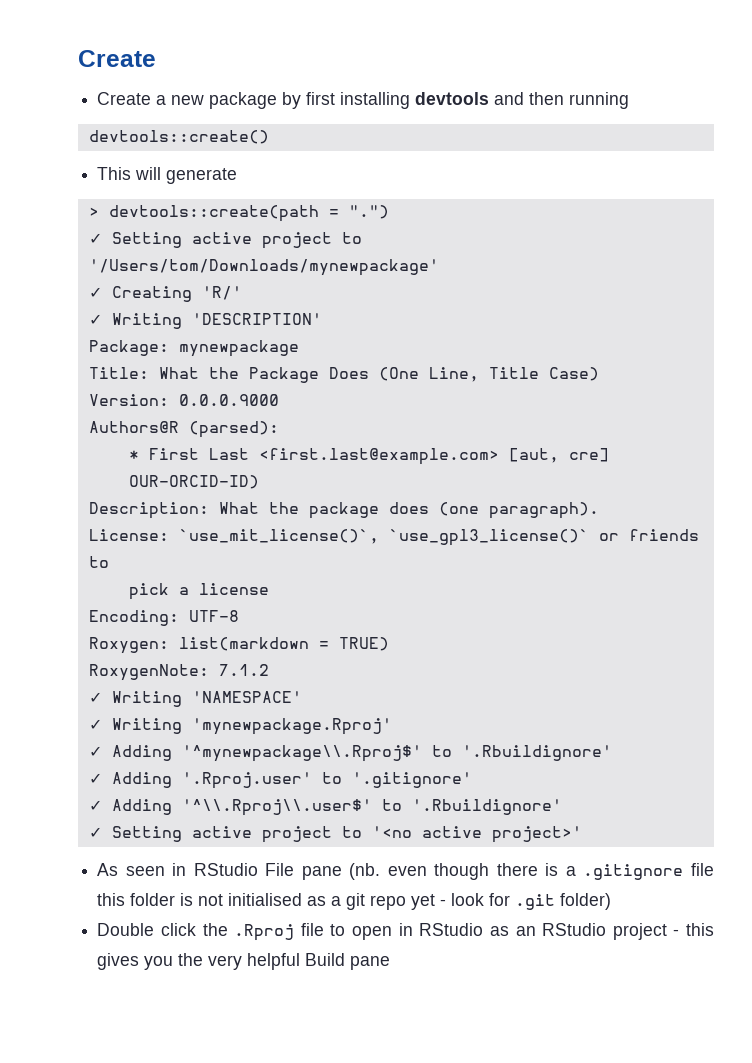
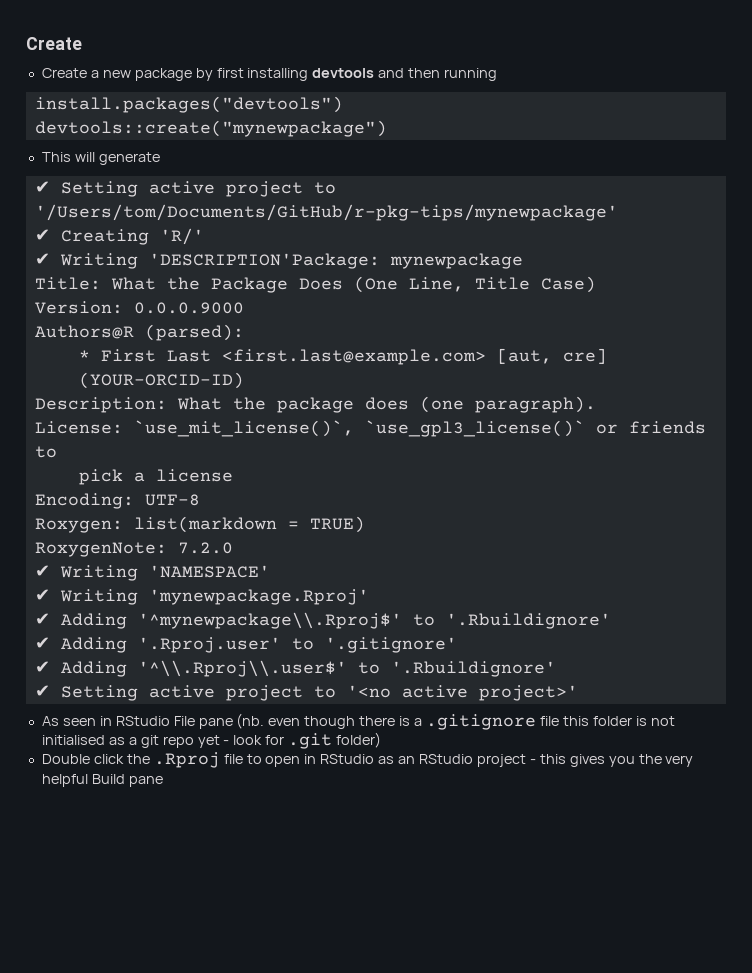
[88,130,269,144] devtools::create() -> [34,96,343,113] [34,120,387,137] install.packages("devtools") // devtools::create("mynewpackage")
[88,205,389,222] [88,232,362,249] [88,259,439,276] [88,287,102,298] > devtools::create(path = ".") // ✓ Setting active project to '/Users/tom/Downloads/mynewpackage' // ✓ -> [34,181,336,197] [34,204,618,221] [34,229,50,241] ✔ Setting active project to '/Users/tom/Documents/GitHub/r-pkg-tips/mynewpackage' // ✔
[88,313,322,329] [88,340,169,356] ✓ Writing 'DESCRIPTION' // Package: -> [34,253,380,269] ✔ Writing 'DESCRIPTION'Package:
[128,475,259,489] OUR-ORCID-ID) -> [78,372,244,389] (YOUR-ORCID-ID)
[218,664,269,676] [88,692,102,703] 7.1.2 // ✓ -> [177,542,233,554] [34,565,50,577] 7.2.0 // ✔
[88,719,102,730] ✓ -> [34,589,50,601] ✔
[88,746,102,757] ✓ -> [34,613,50,625] ✔
[88,773,102,784] ✓ -> [34,637,50,649] ✔
[88,800,102,811] ✓ -> [34,661,50,673] ✔
[88,827,102,838] ✓ -> [34,685,50,697] ✔

